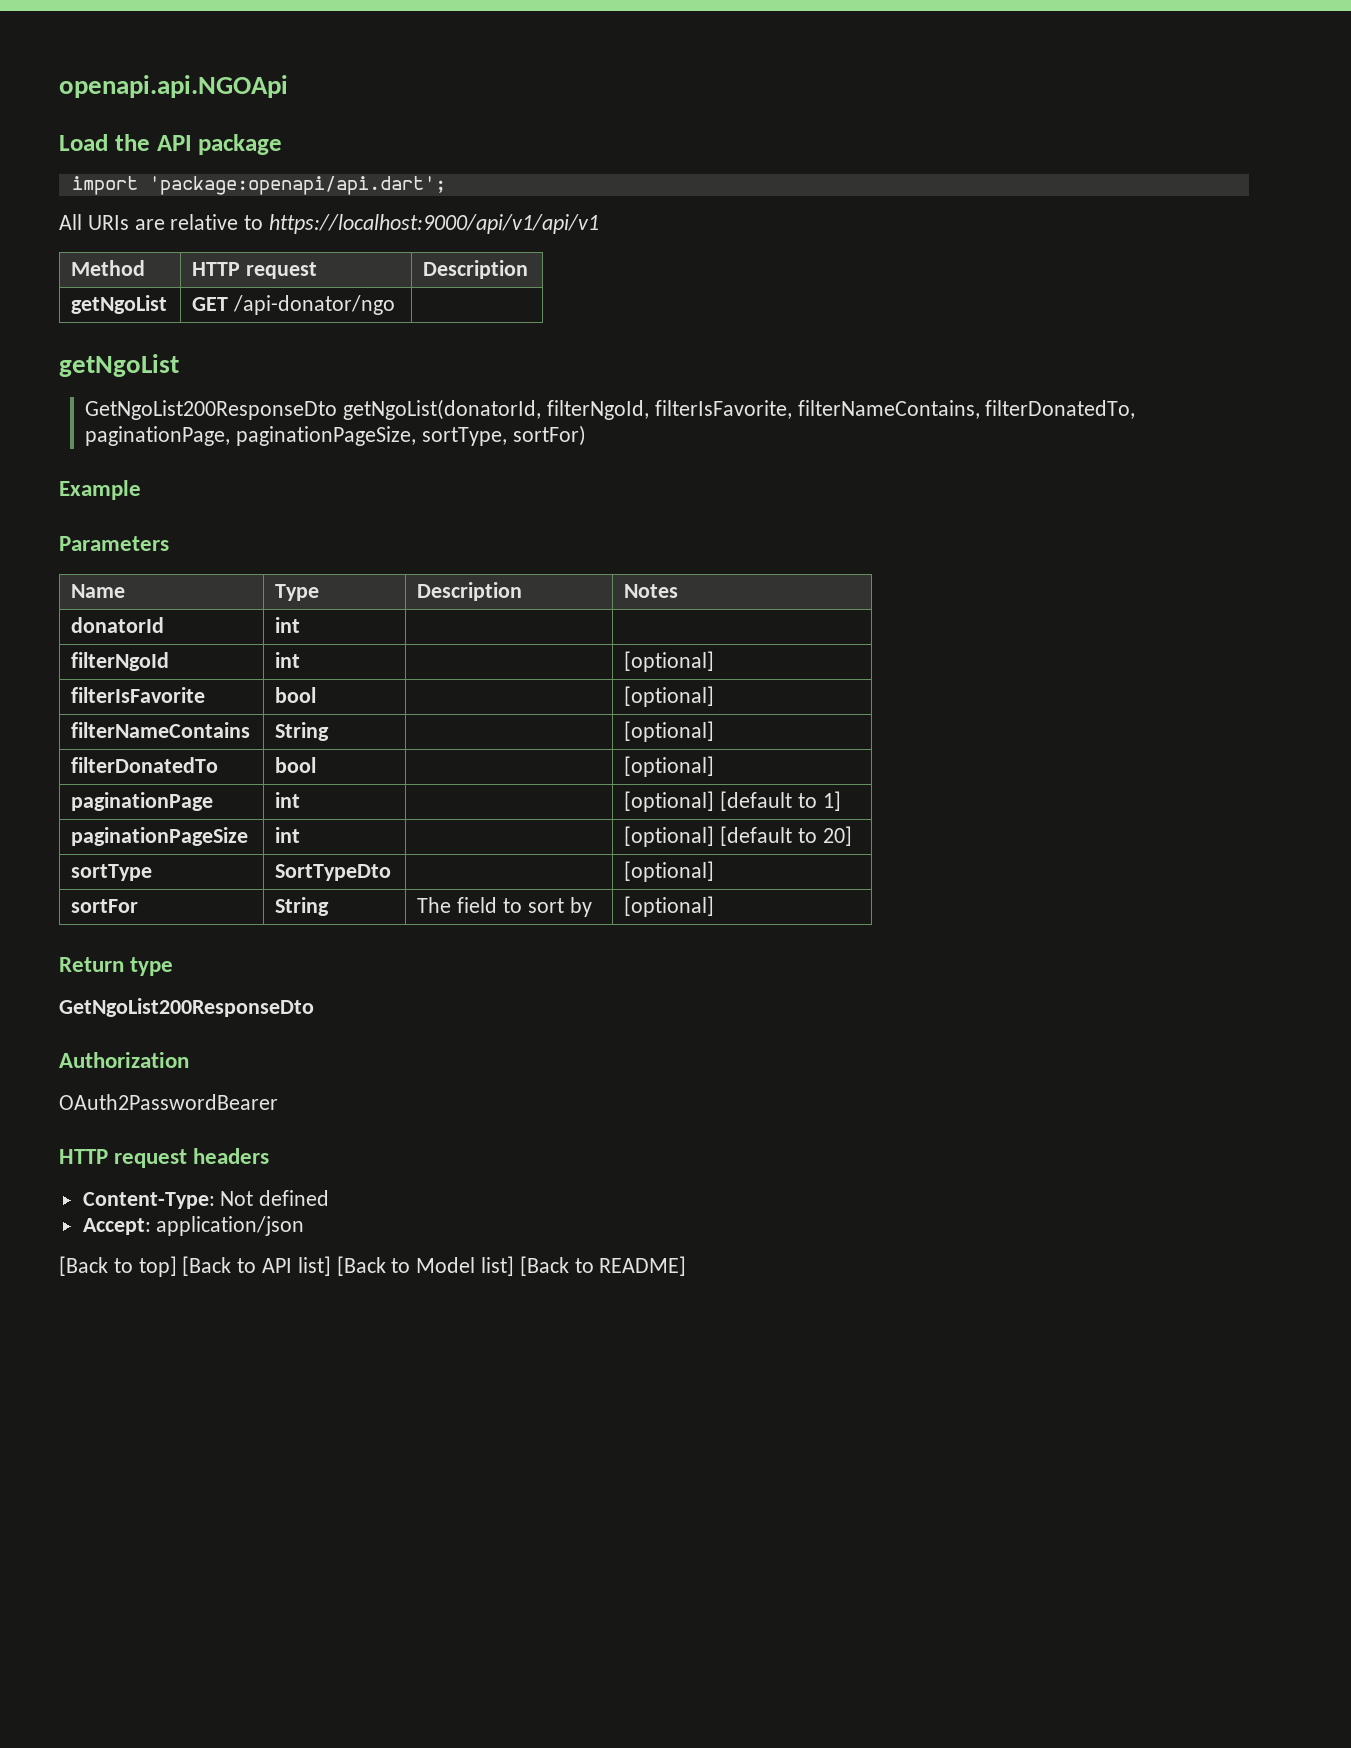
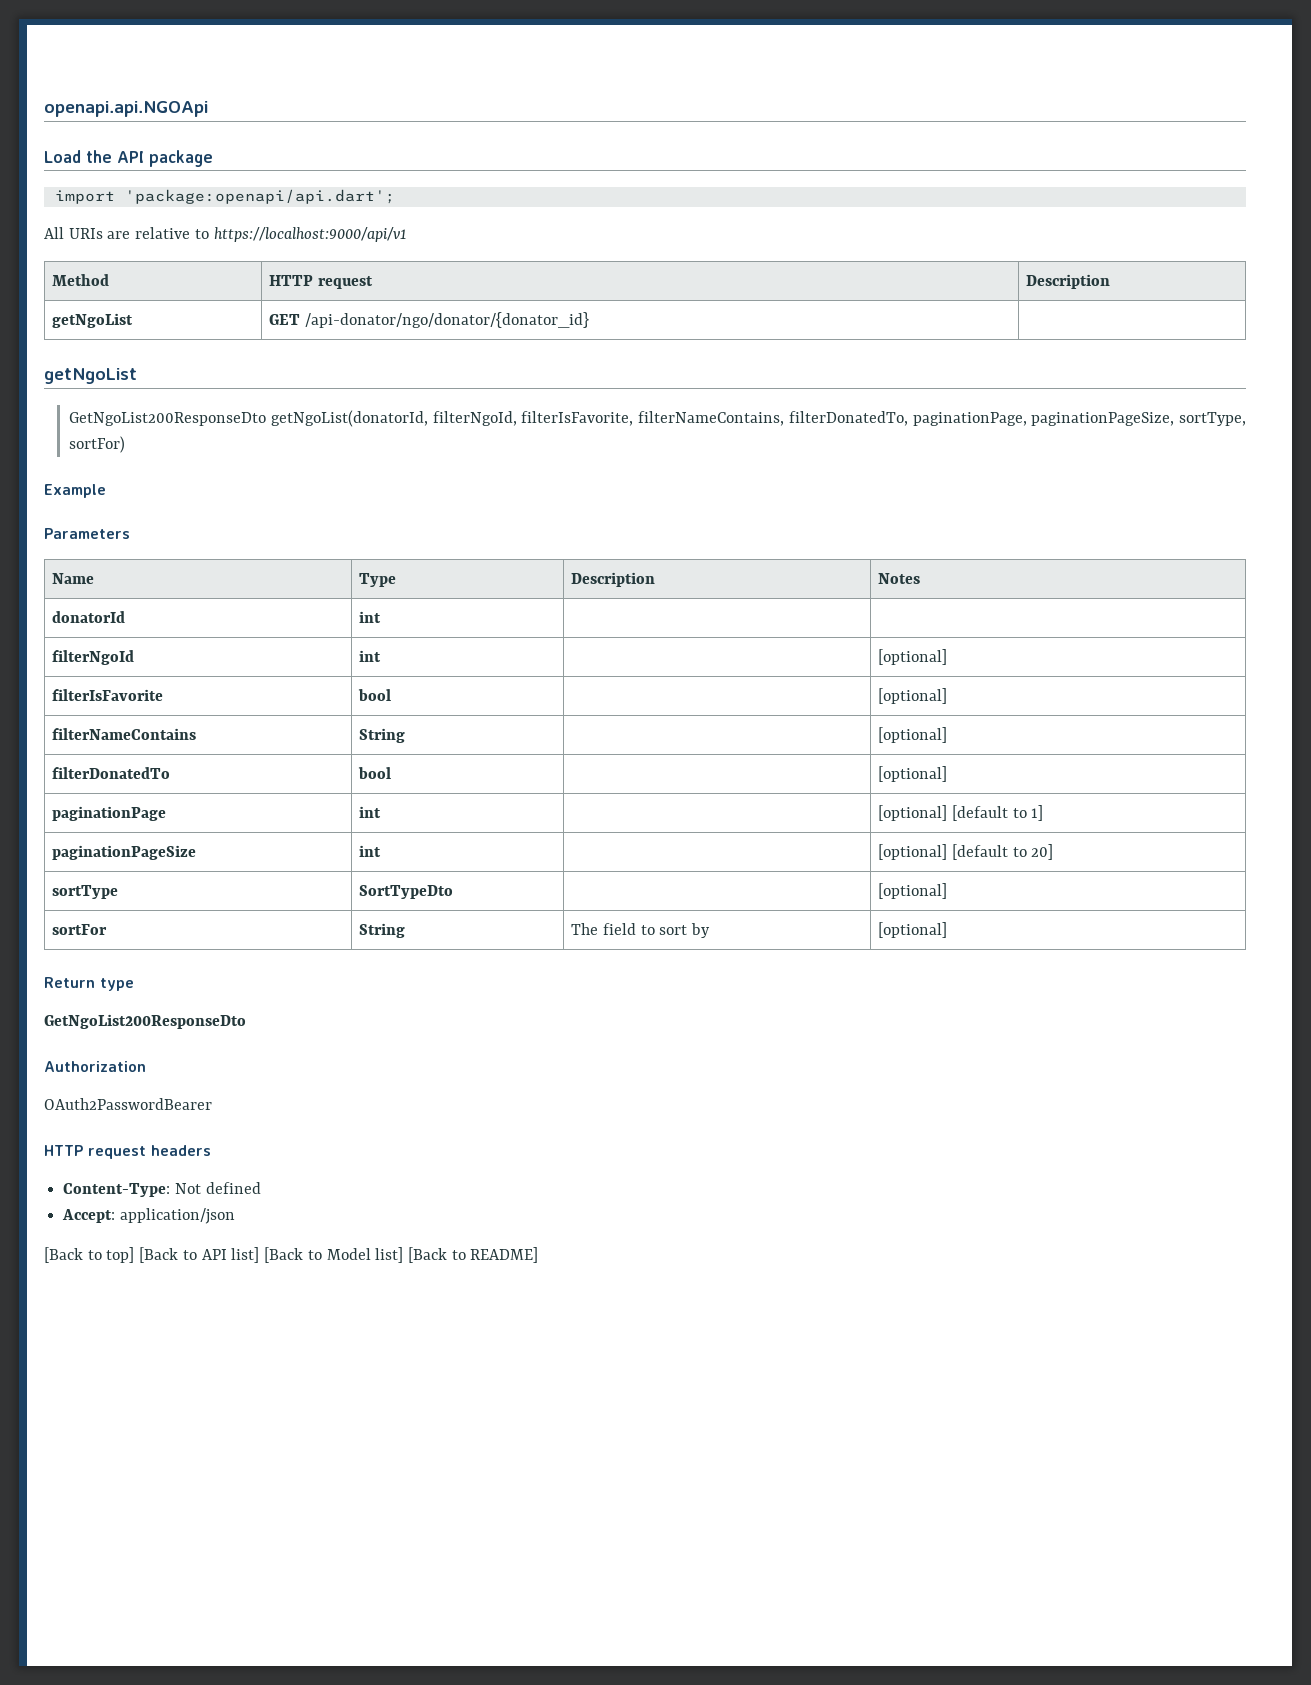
[269,214,600,234] https://localhost:9000/api/v1/api/v1 -> [213,227,407,242] https://localhost:9000/api/v1
[233,295,396,315] /api-donator/ngo -> [305,312,590,328] /api-donator/ngo/donator/{donator_id}

